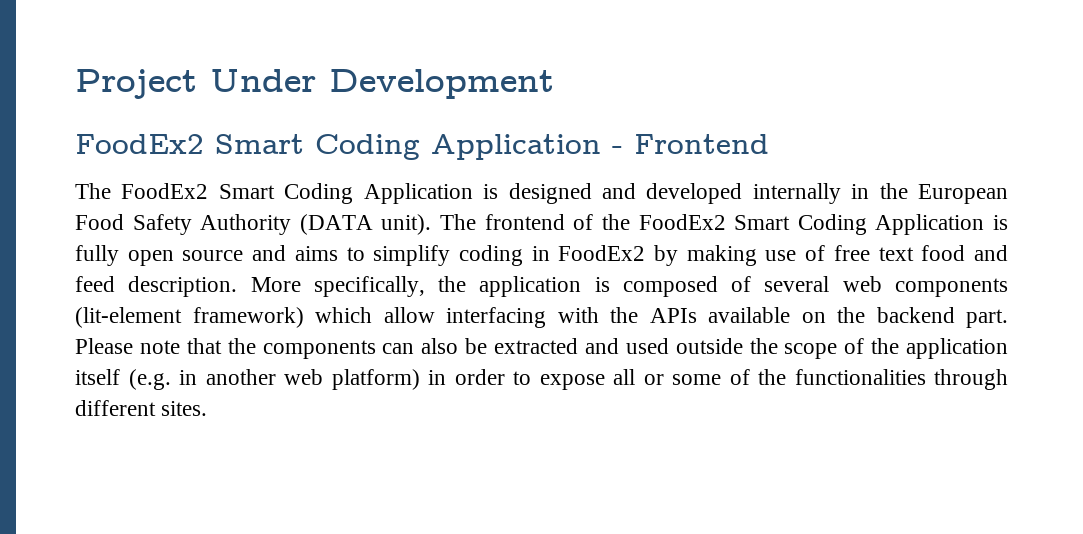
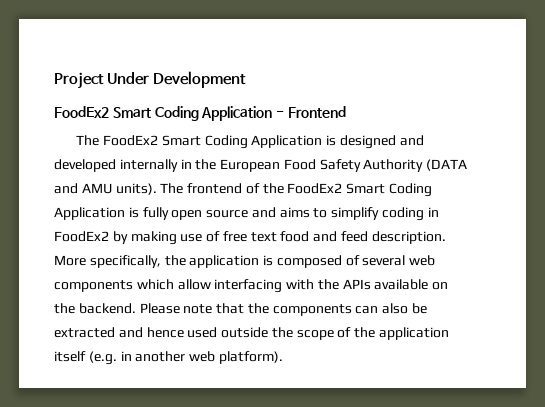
[381,214,432,235] unit). -> [54,183,157,195] and AMU units).
[75,307,304,328] (lit-element framework) -> (133, 286) none
[876,307,1008,328] backend part. -> [78,303,136,314] backend.
(619, 346) none -> [146,327,184,338] hence
[331,369,1008,390] [75,400,208,416] platform) in order to expose all or some of the functionalities through different sites. -> [218,351,283,364] platform).

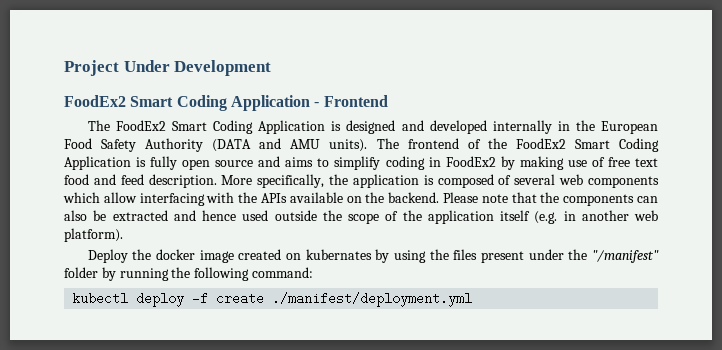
(283, 357) none -> [87,249,659,263] [64,267,313,281] [72,292,473,307] // Deploy the docker image created on kubernates by using the files present under the "/manifest" folder by running the following command: // kubectl deploy -f create ./manifest/deployment.yml

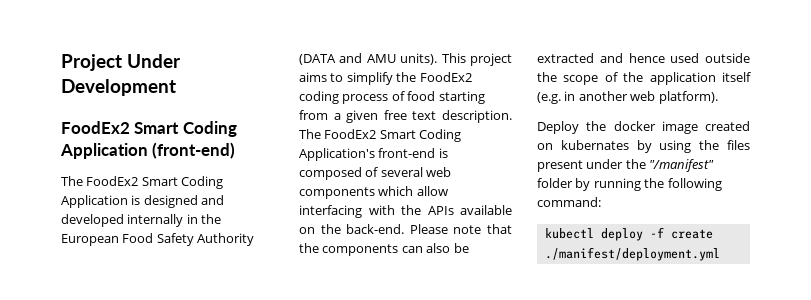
[314,95,388,107] - Frontend -> [152,142,236,159] (front-end)
[376,138,660,152] [64,156,658,170] [64,174,419,188] The frontend of the FoodEx2 Smart Coding Application is fully open source and aims to simplify coding in FoodEx2 by making use of free text food and feed description. More specifically, the application -> [441,53,512,66] [299,72,472,85] [299,91,485,104] [299,110,512,123] [299,129,462,142] [299,148,436,161] This project aims to simplify the FoodEx2 coding process of food starting from a given free text description. The FoodEx2 Smart Coding Application's front-end
[388,192,440,203] backend. -> [346,224,405,234] back-end.

